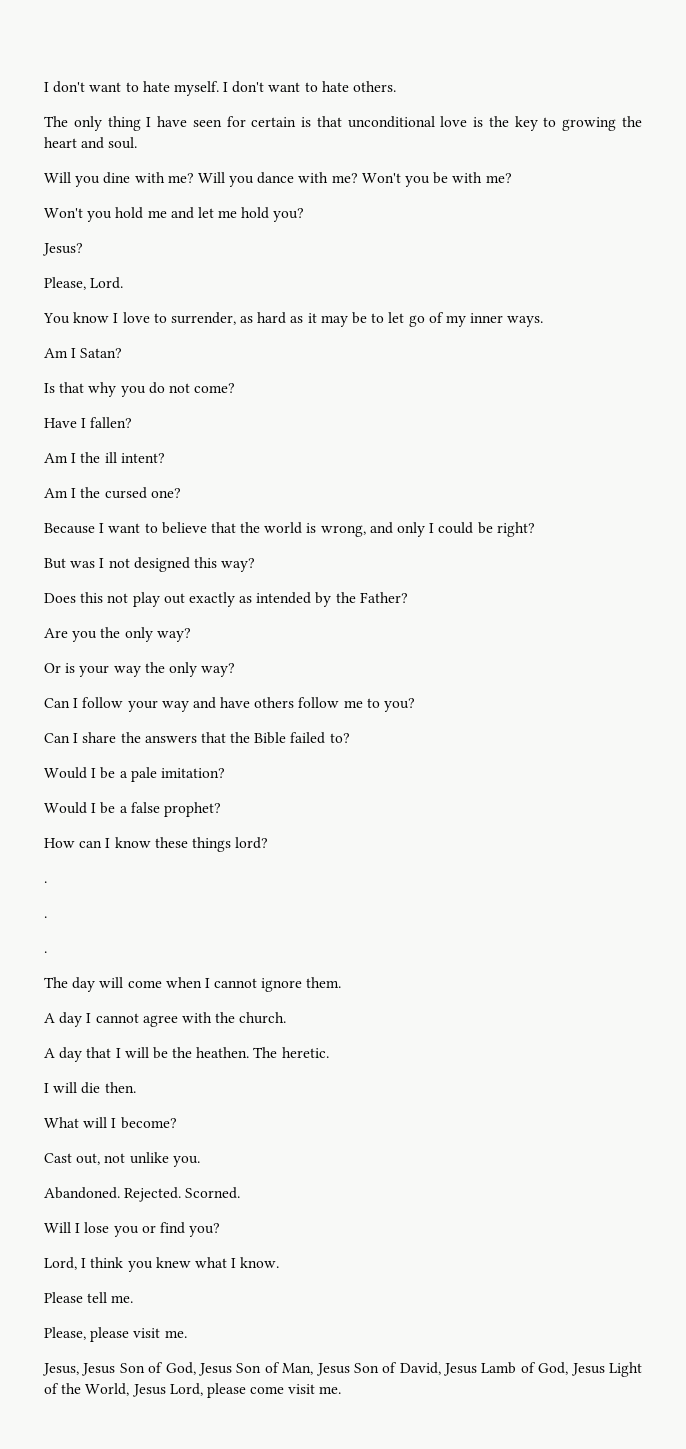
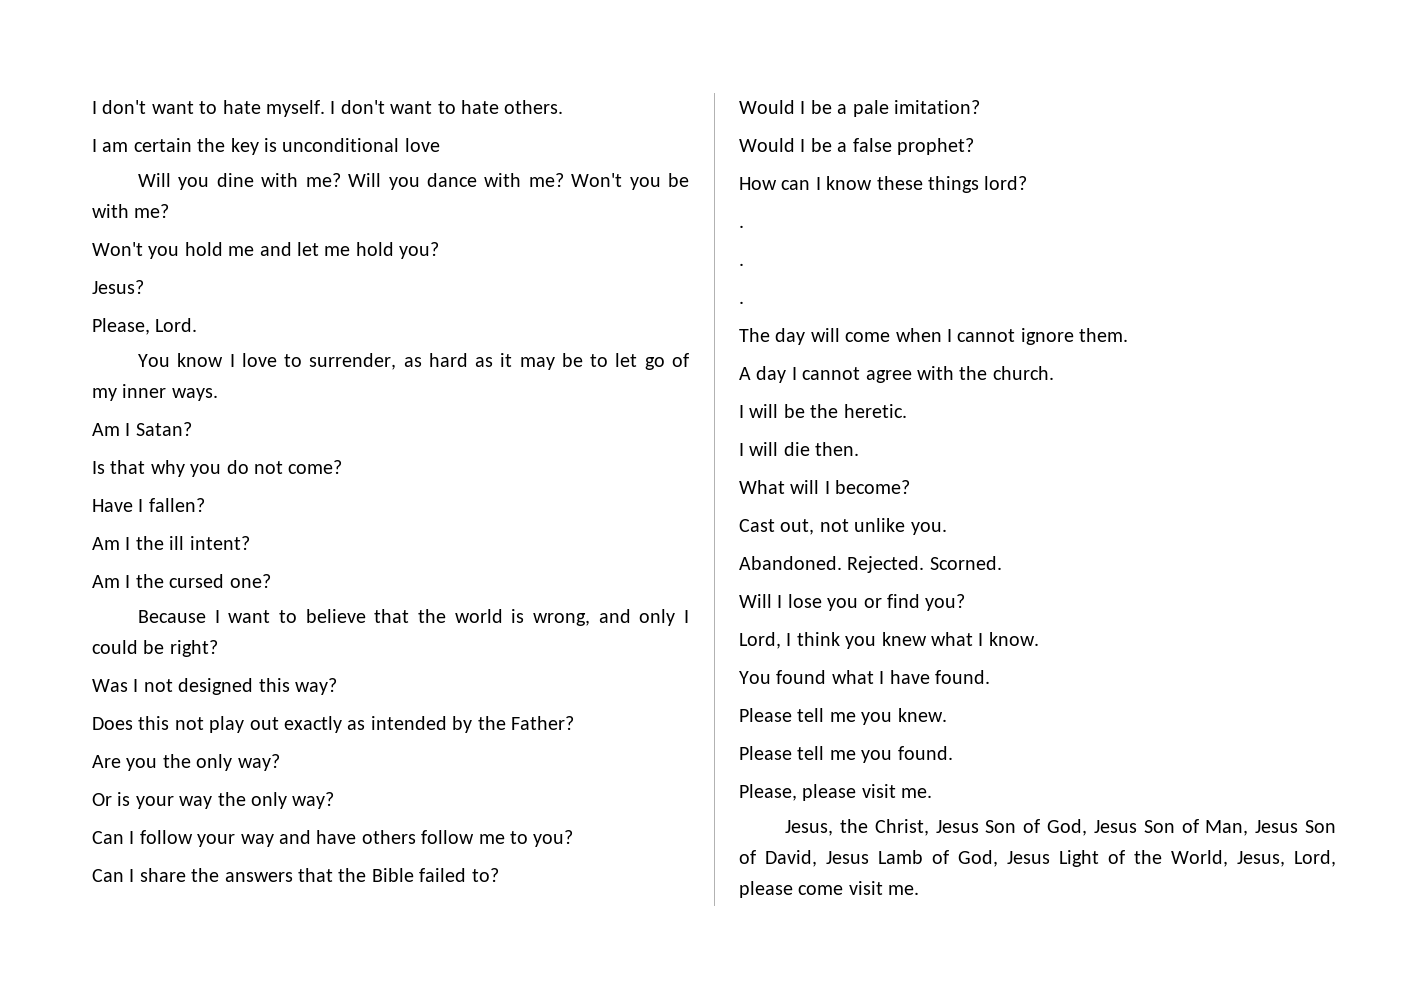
[44,116,642,131] [44,137,138,149] The only thing I have seen for certain is that unconditional love is the key to growing the heart and soul. -> [92,138,440,155] I am certain the key is unconditional love
[44,558,96,569] But was -> [92,679,128,692] Was
[44,1047,112,1062] A day that -> (1054, 373) none
[196,1047,278,1058] heathen. The -> (839, 411) none
[44,1292,134,1303] Please tell me. -> [739,670,990,684] [739,708,947,725] [739,746,953,763] You found what I have found. // Please tell me you knew. // Please tell me you found.
(79, 1369) none -> [839,819,929,836] the Christ,
[131,1384,166,1397] Jesus -> [1237,851,1285,867] Jesus,

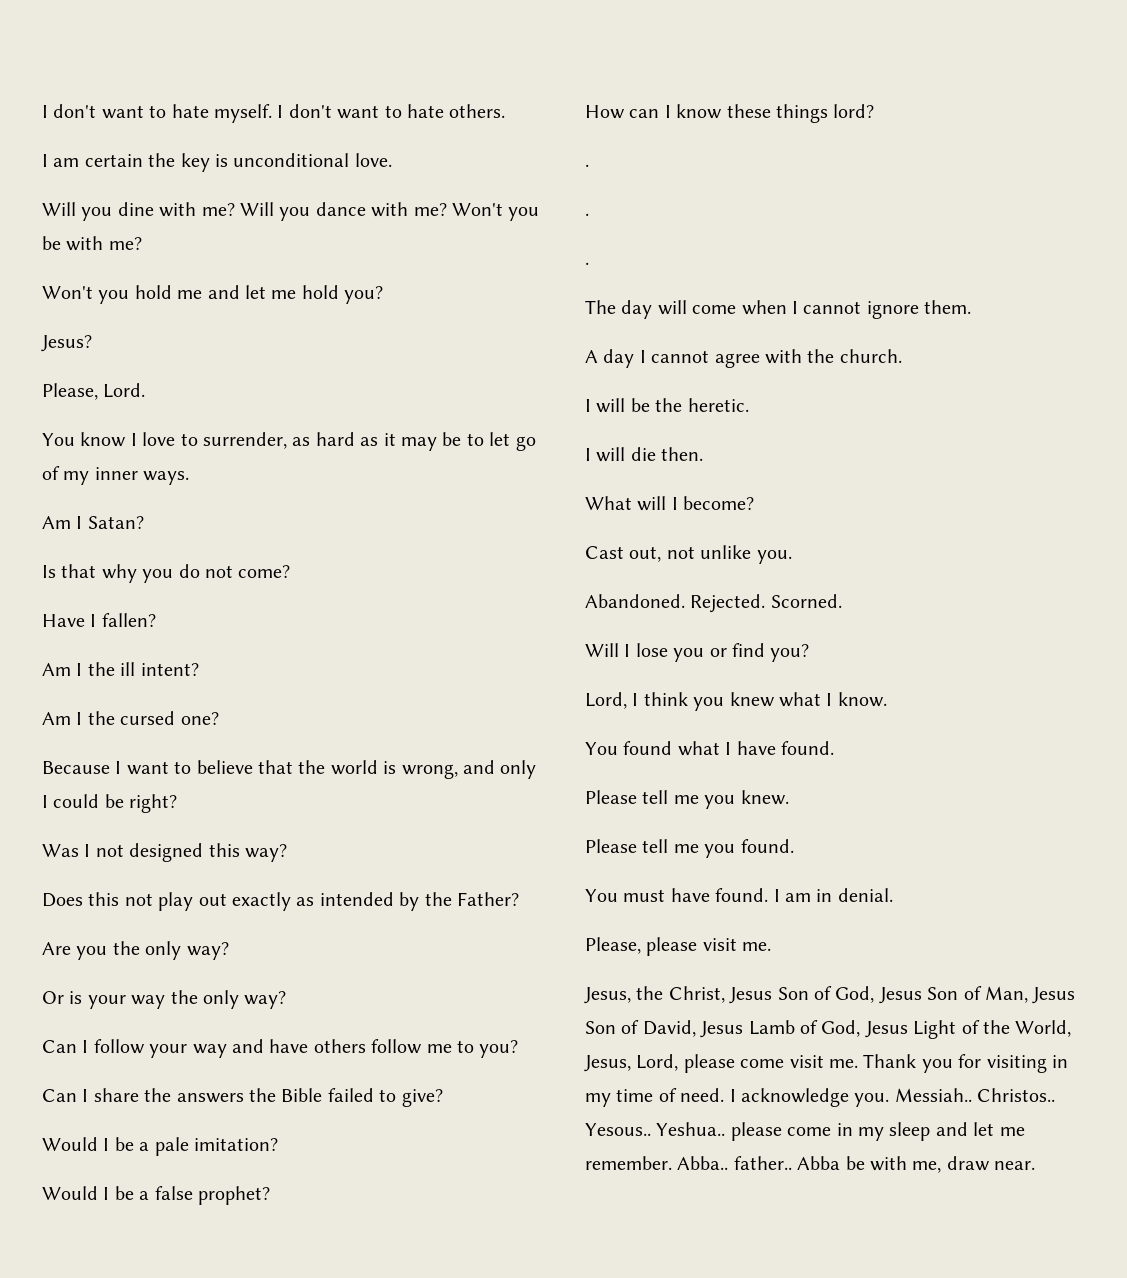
[404,138,440,152] love -> [354,153,392,167] love.
[298,868,333,882] that -> (244, 1098) none
[471,868,499,882] to? -> [379,1089,443,1107] to give?
(953, 753) none -> [585,888,893,902] // You must have found. I am in denial.
(920, 890) none -> [863,1054,1068,1073] [585,1088,1056,1107] [585,1122,1025,1141] [585,1156,1036,1173] Thank you for visiting in my time of need. I acknowledge you. Messiah.. Christos.. Yesous.. Yeshua.. please come in my sleep and let me remember. Abba.. father.. Abba be with me, draw near.

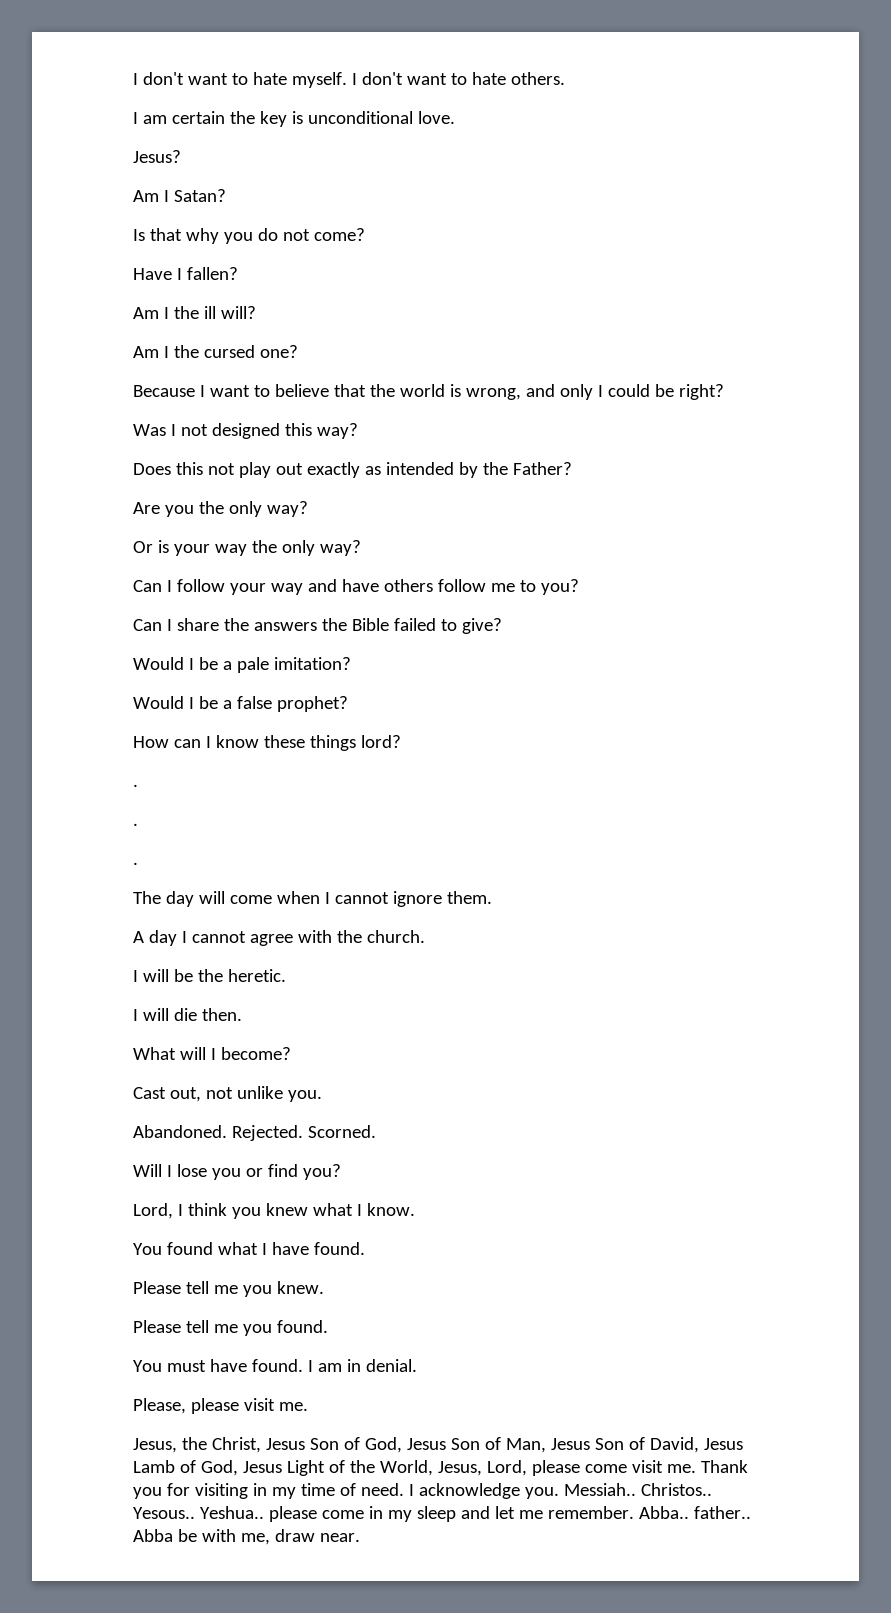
[42,202,540,221] [42,236,142,251] [42,285,384,304] [41,335,92,352] [42,383,146,400] [42,432,536,451] [42,466,190,485] Will you dine with me? Will you dance with me? Won't you be with me? // Won't you hold me and let me hold you? // Jesus? // Please, Lord. // You know I love to surrender, as hard as it may be to let go of my inner ways. -> [133,150,181,163] Jesus?
[140,663,199,676] intent? -> [220,306,256,319] will?

